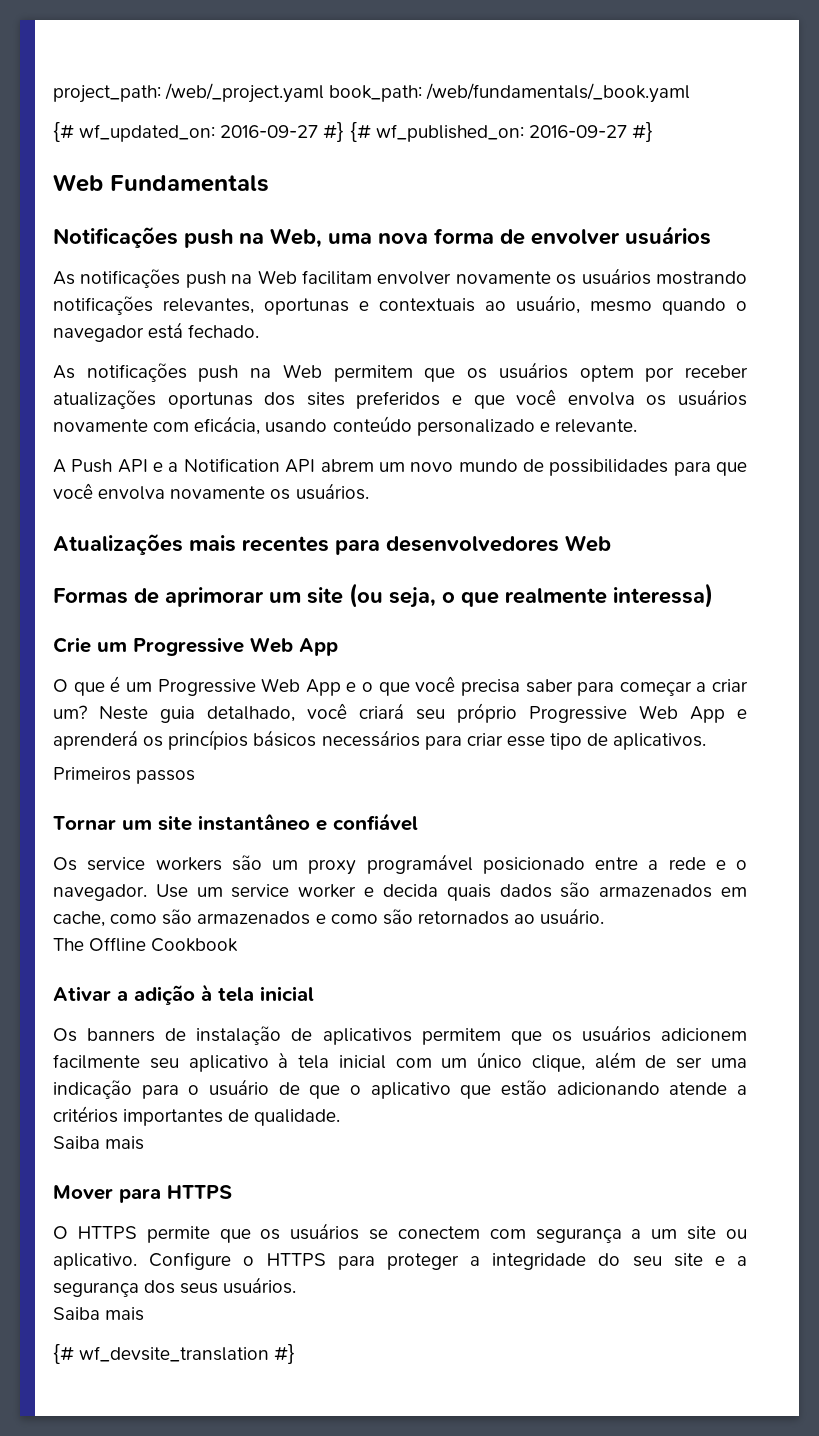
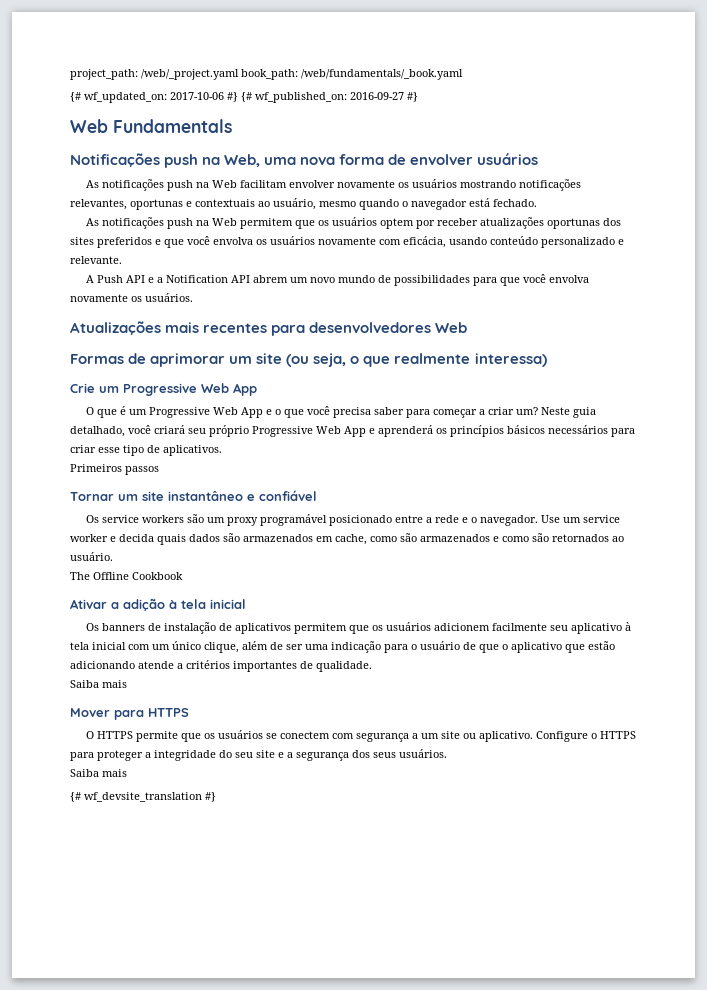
[220,125,319,138] 2016-09-27 -> [170,92,224,100] 2017-10-06

